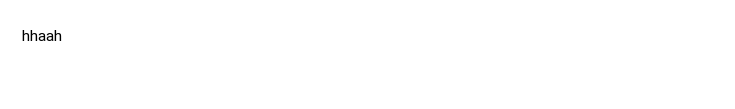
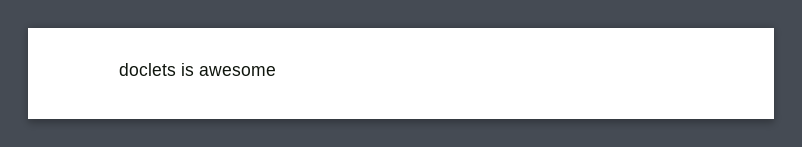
[22,30,62,41] hhaah -> [119,63,276,76] doclets is awesome

